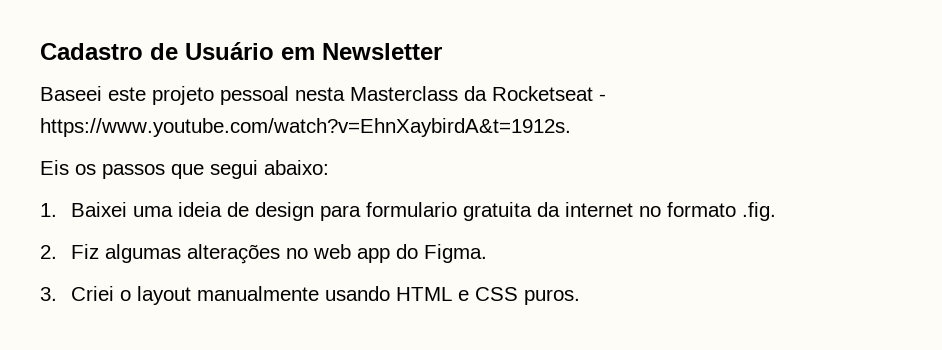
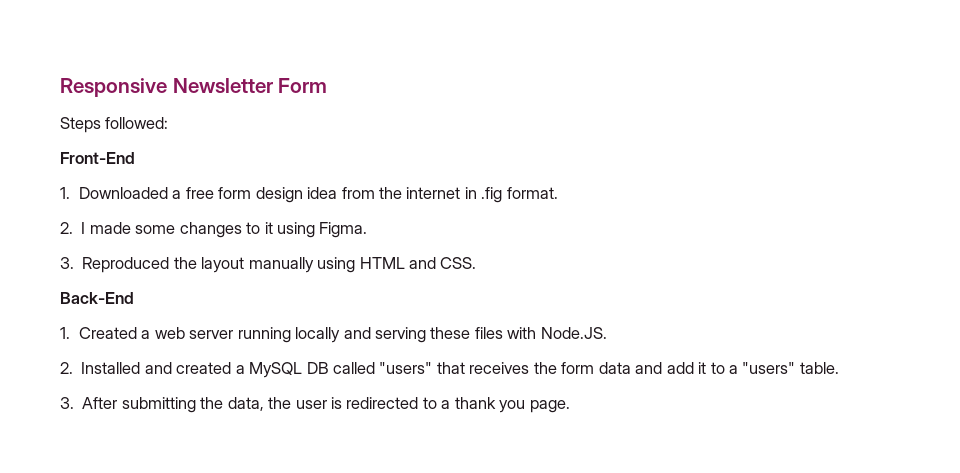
[40,42,442,60] [40,86,606,105] [40,118,571,137] [40,160,329,179] [40,202,776,221] [40,244,487,264] [40,286,580,305] Cadastro de Usuário em Newsletter // Baseei este projeto pessoal nesta Masterclass da Rocketseat - https://www.youtube.com/watch?v=EhnXaybirdA&t=1912s. // Eis os passos que segui abaixo: // 1. Baixei uma ideia de design para formulario gratuita da internet no formato .fig. // 2. Fiz algumas alterações no web app do Figma. // 3. Criei o layout manualmente usando HTML e CSS puros. -> [60,78,328,97] [60,117,169,133] [60,152,135,164] [60,187,558,203] [60,222,368,238] [60,257,477,273] [60,292,134,304] [60,327,607,343] [60,362,839,378] [60,397,570,413] Responsive Newsletter Form // Steps followed: // Front-End // 1. Downloaded a free form design idea from the internet in .fig format. // 2. I made some changes to it using Figma. // 3. Reproduced the layout manually using HTML and CSS. // Back-End // 1. Created a web server running locally and serving these files with Node.JS. // 2. Installed and created a MySQL DB called "users" that receives the form data and add it to a "users" table. // 3. After submitting the data, the user is redirected to a thank you page.

